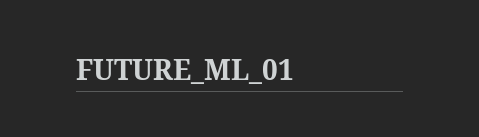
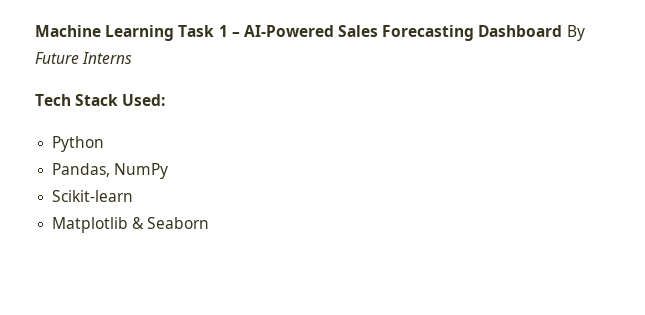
[76,59,294,84] FUTURE_ML_01 -> [35,25,585,41] [35,52,133,64] [35,94,166,106] [52,136,105,152] [52,163,169,179] [52,190,134,202] [52,217,210,233] Machine Learning Task 1 – AI-Powered Sales Forecasting Dashboard By Future Interns // Tech Stack Used: // Python // Pandas, NumPy // Scikit-learn // Matplotlib & Seaborn

